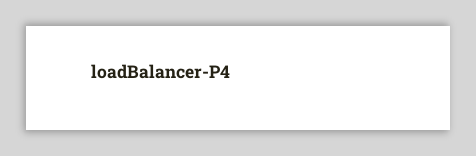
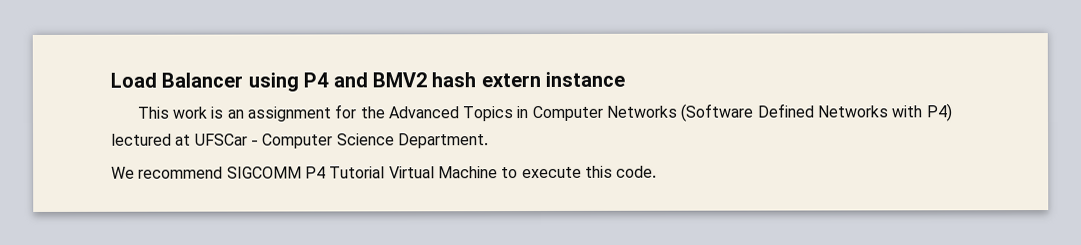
[91,64,230,79] loadBalancer-P4 -> [110,71,626,92] [136,103,952,122] [111,133,489,149] [111,165,658,179] Load Balancer using P4 and BMV2 hash extern instance // This work is an assignment for the Advanced Topics in Computer Networks (Software Defined Networks with P4) lectured at UFSCar - Computer Science Department. // We recommend SIGCOMM P4 Tutorial Virtual Machine to execute this code.

